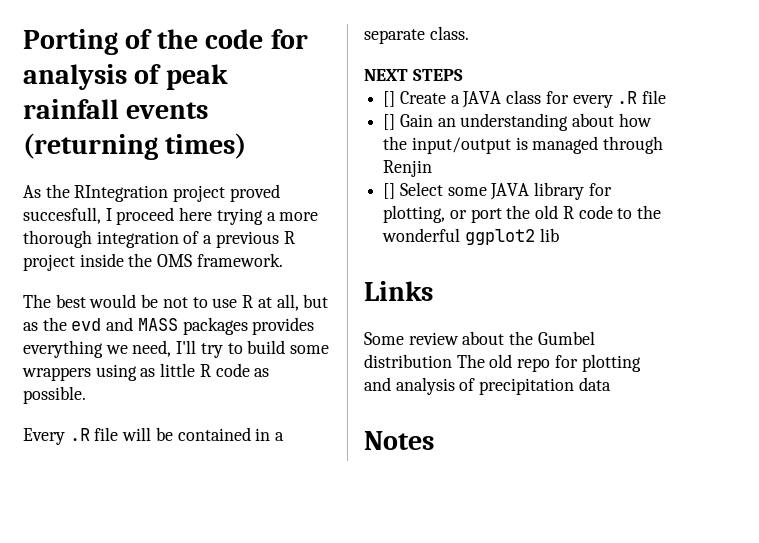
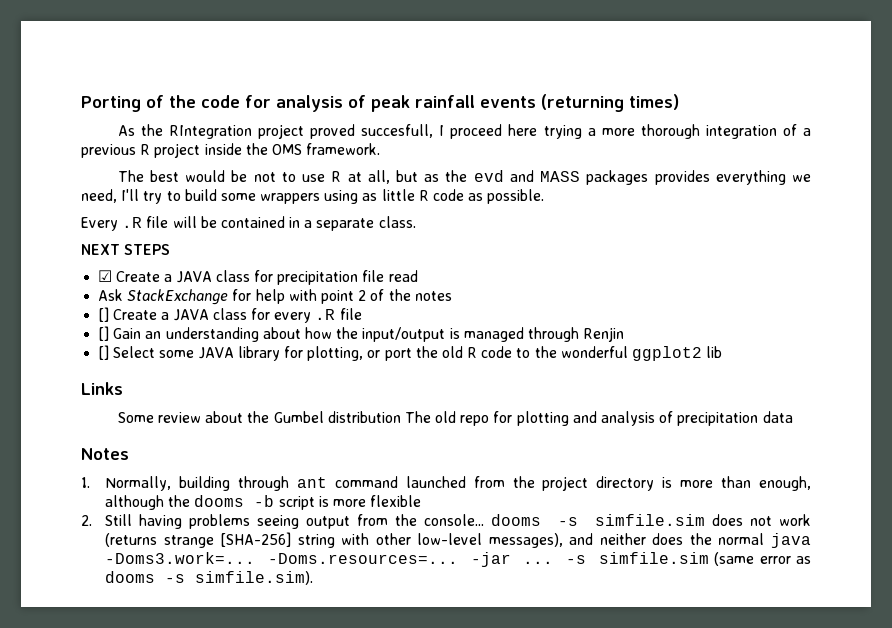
(463, 75) none -> [98,270,418,285] [98,289,452,305] // ☑ Create a JAVA class for precipitation file read // Ask StackExchange for help with point 2 of the notes
(434, 440) none -> [81,476,812,491] [105,495,422,510] [81,514,811,529] [105,532,811,548] [105,552,811,567] [105,571,314,585] // 1. Normally, building through ant command launched from the project directory is more than enough, although the dooms -b script is more flexible // 2. Still having problems seeing output from the console... dooms -s simfile.sim does not work (returns strange [SHA-256] string with other low-level messages), and neither does the normal java -Doms3.work=... -Doms.resources=... -jar ... -s simfile.sim (same error as dooms -s simfile.sim).

